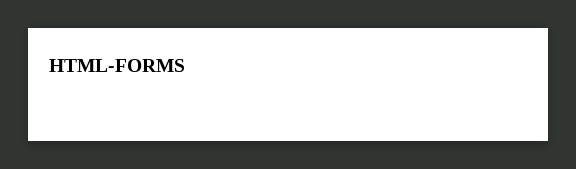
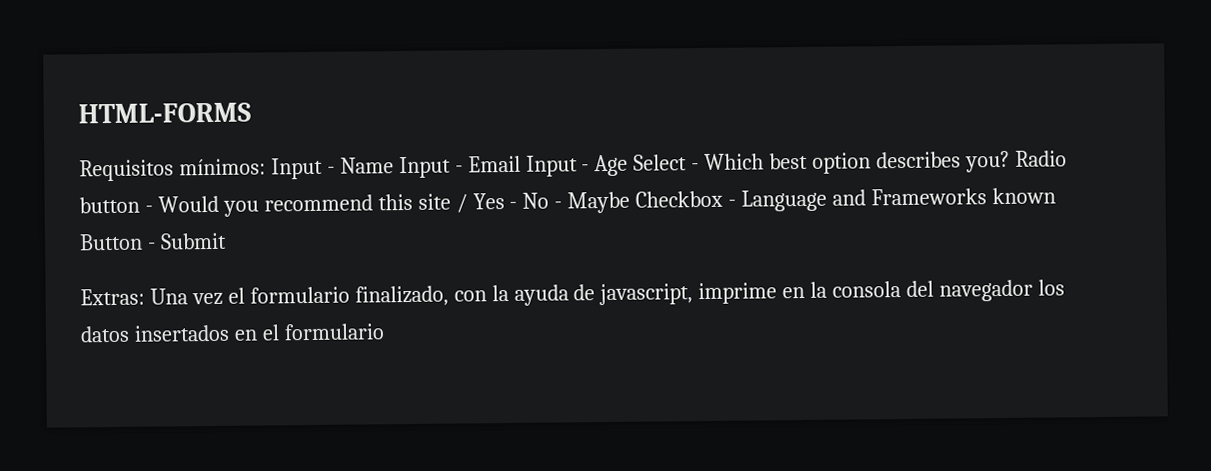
(185, 65) none -> [79,150,1067,182] [79,187,1056,217] [79,232,227,251] [80,279,1065,307] [80,323,385,343] // Requisitos mínimos: Input - Name Input - Email Input - Age Select - Which best option describes you? Radio button - Would you recommend this site / Yes - No - Maybe Checkbox - Language and Frameworks known Button - Submit // Extras: Una vez el formulario finalizado, con la ayuda de javascript, imprime en la consola del navegador los datos insertados en el formulario

